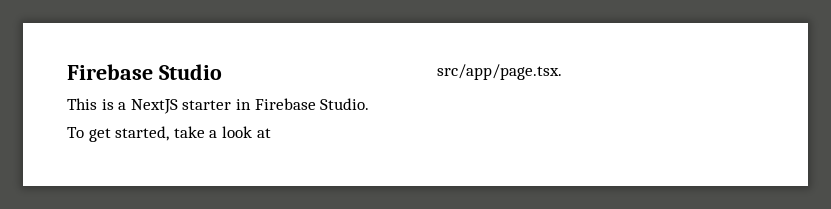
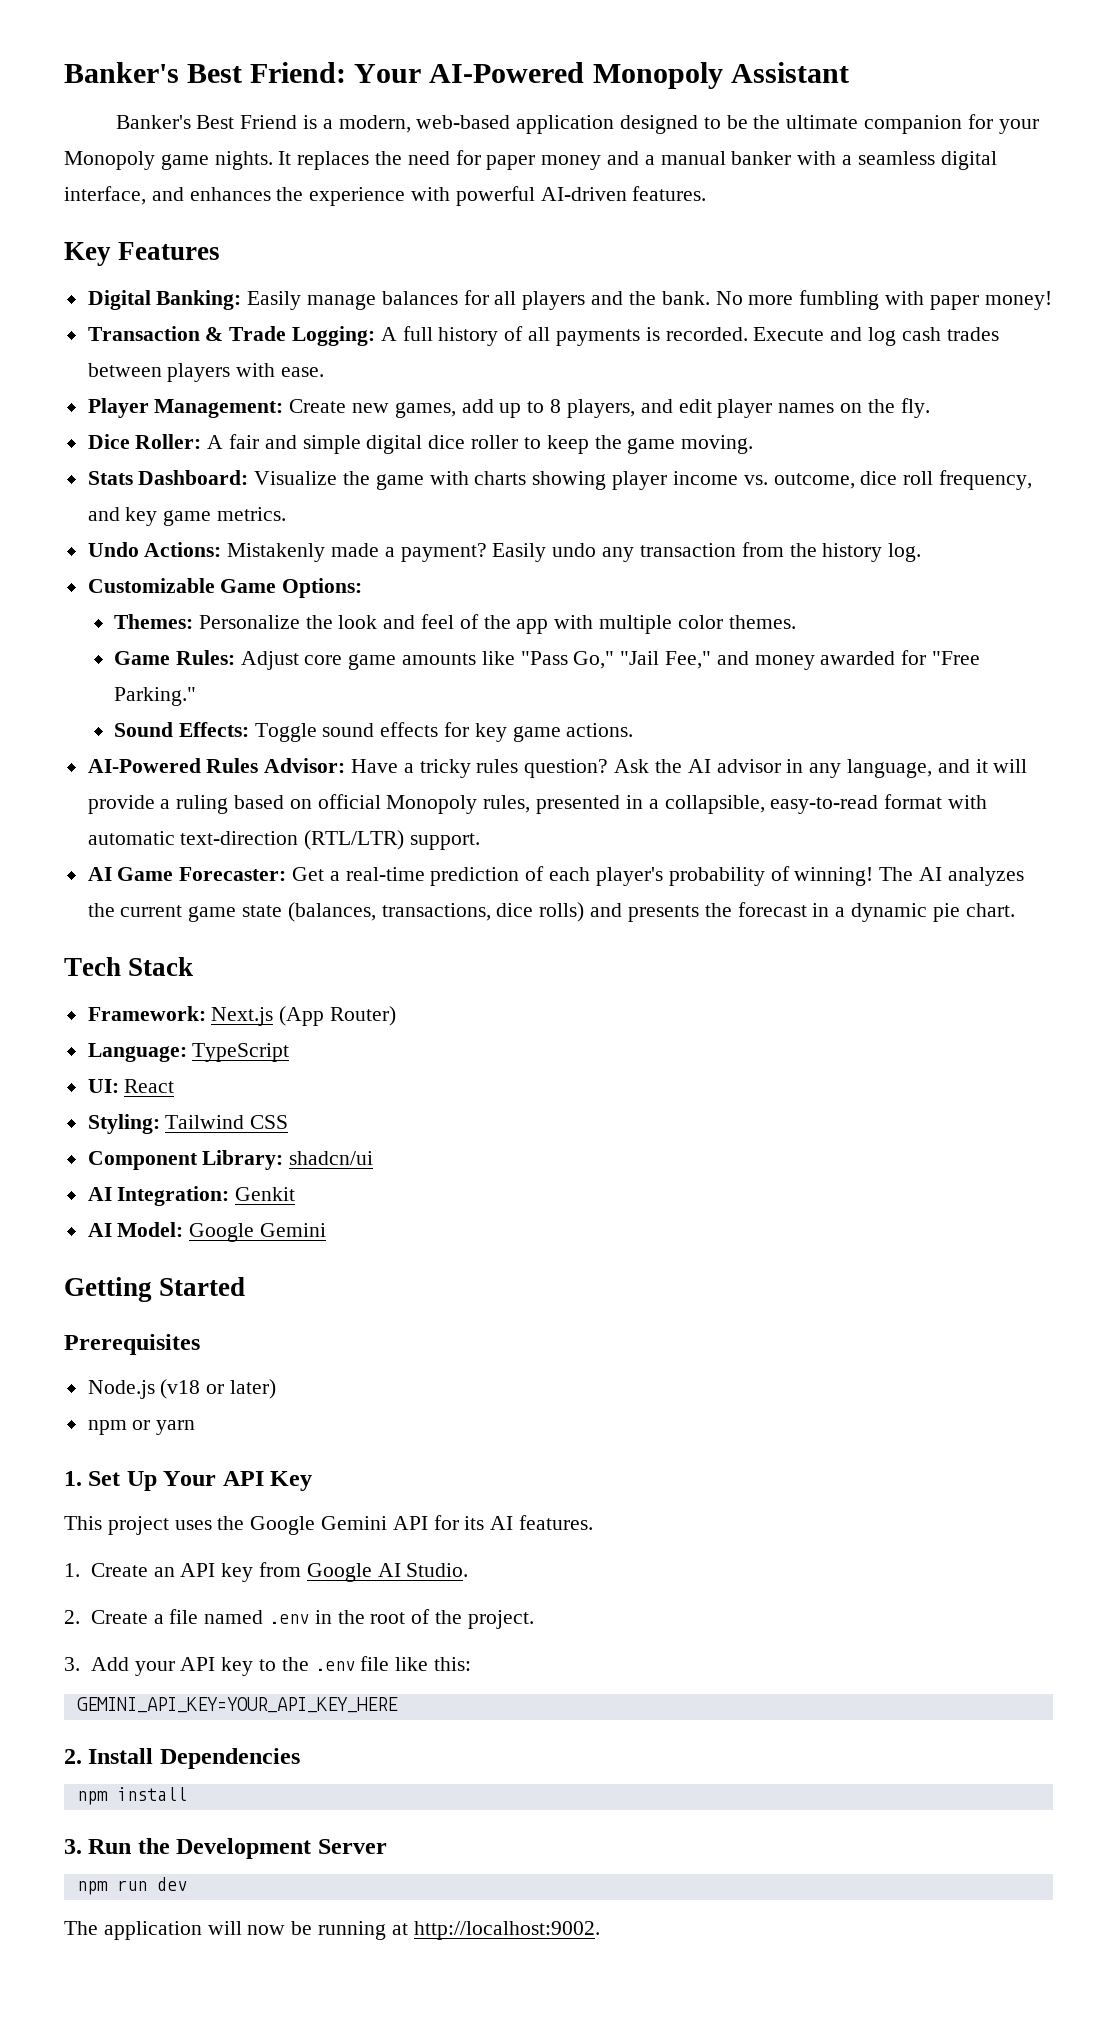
[67,64,222,80] [67,98,370,114] [67,126,271,142] [437,64,562,80] Firebase Studio // This is a NextJS starter in Firebase Studio. // To get started, take a look at src/app/page.tsx. -> [64,62,849,89] [115,114,1039,134] [64,150,997,170] [64,186,707,206] [64,242,221,266] [87,290,1052,310] [87,326,999,346] [87,363,325,382] [87,398,930,418] [87,434,754,454] [87,470,1032,490] [87,507,287,526] [87,542,922,562] [87,578,363,598] [113,614,796,634] [113,650,981,670] [113,687,196,706] [113,722,634,742] [87,758,1028,778] [87,794,987,814] [87,830,481,850] [87,866,1024,886] [87,902,1015,922] [64,957,194,976] [87,1006,397,1026] [87,1043,290,1062] [87,1079,175,1093] [87,1114,289,1134] [87,1150,374,1170] [87,1186,296,1206] [87,1222,327,1242] [64,1277,246,1302] [64,1334,200,1355] [87,1379,277,1399] [87,1420,196,1435] [64,1471,313,1491] [64,1515,594,1535] [64,1562,469,1582] [64,1609,534,1629] [64,1656,471,1676] [76,1697,398,1713] [64,1748,300,1769] [76,1787,187,1805] [64,1838,387,1859] [76,1877,187,1895] [64,1921,600,1940] Banker's Best Friend: Your AI-Powered Monopoly Assistant // Banker's Best Friend is a modern, web-based application designed to be the ultimate companion for your Monopoly game nights. It replaces the need for paper money and a manual banker with a seamless digital interface, and enhances the experience with powerful AI-driven features. // Key Features // Digital Banking: Easily manage balances for all players and the bank. No more fumbling with paper money! // Transaction & Trade Logging: A full history of all payments is recorded. Execute and log cash trades between players with ease. // Player Management: Create new games, add up to 8 players, and edit player names on the fly. // Dice Roller: A fair and simple digital dice roller to keep the game moving. // Stats Dashboard: Visualize the game with charts showing player income vs. outcome, dice roll frequency, and key game metrics. // Undo Actions: Mistakenly made a payment? Easily undo any transaction from the history log. // Customizable Game Options: // Themes: Personalize the look and feel of the app with multiple color themes. // Game Rules: Adjust core game amounts like "Pass Go," "Jail Fee," and money awarded for "Free Parking." // Sound Effects: Toggle sound effects for key game actions. // AI-Powered Rules Advisor: Have a tricky rules question? Ask the AI advisor in any language, and it will provide a ruling based on official Monopoly rules, presented in a collapsible, easy-to-read format with automatic text-direction (RTL/LTR) support. // AI Game Forecaster: Get a real-time prediction of each player's probability of winning! The AI analyzes the current game state (balances, transactions, dice rolls) and presents the forecast in a dynamic pie chart. // Tech Stack // Framework: Next.js (App Router) // Language: TypeScript // UI: React // Styling: Tailwind CSS // Component Library: shadcn/ui // AI Integration: Genkit // AI Model: Google Gemini // Getting Started // Prerequisites // Node.js (v18 or later) // npm or yarn // 1. Set Up Your API Key // This project uses the Google Gemini API for its AI features. // 1. Create an API key from Google AI Studio. // 2. Create a file named .env in the root of the project. // 3. Add your API key to the .env file like this: // GEMINI_API_KEY=YOUR_API_KEY_HERE // 2. Install Dependencies // npm install // 3. Run the Development Server // npm run dev // The application will now be running at http://localhost:9002.

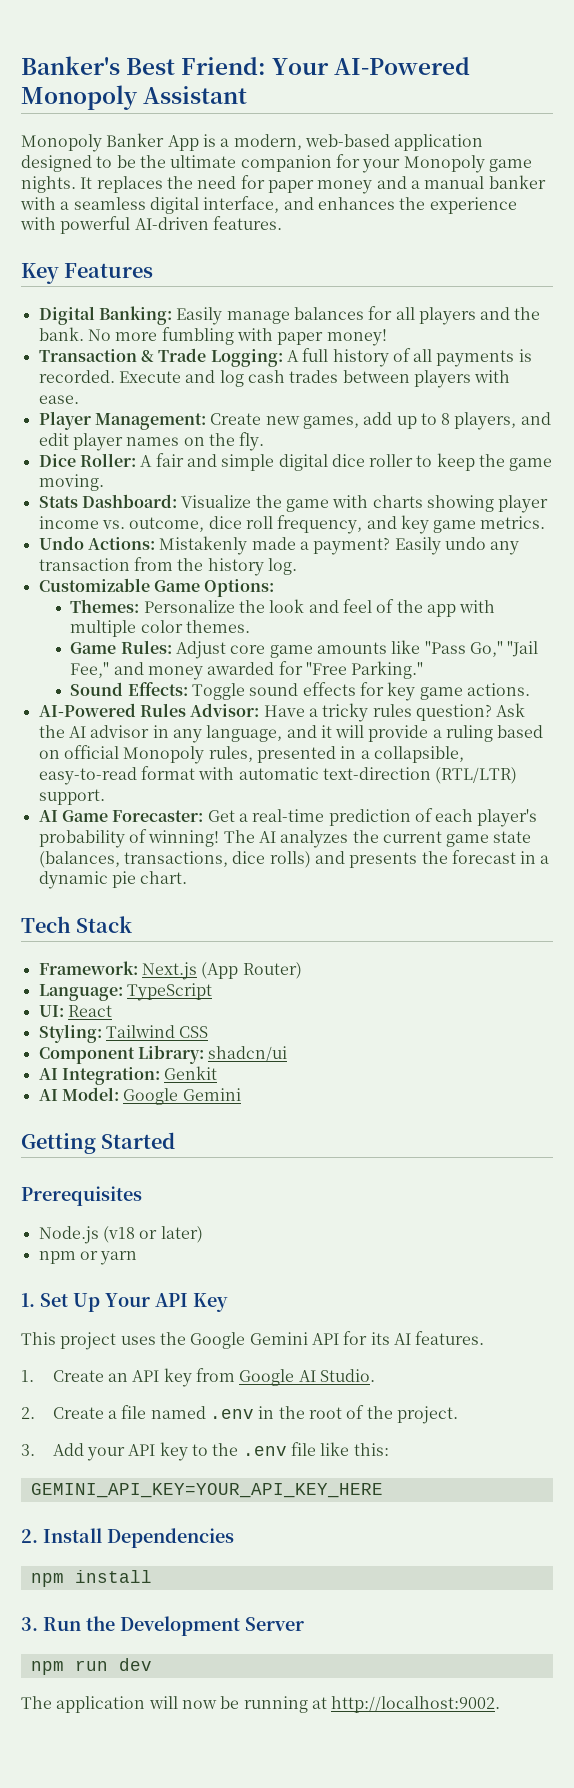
[115,115,298,129] Banker's Best Friend -> [21,133,199,152] Monopoly Banker App

